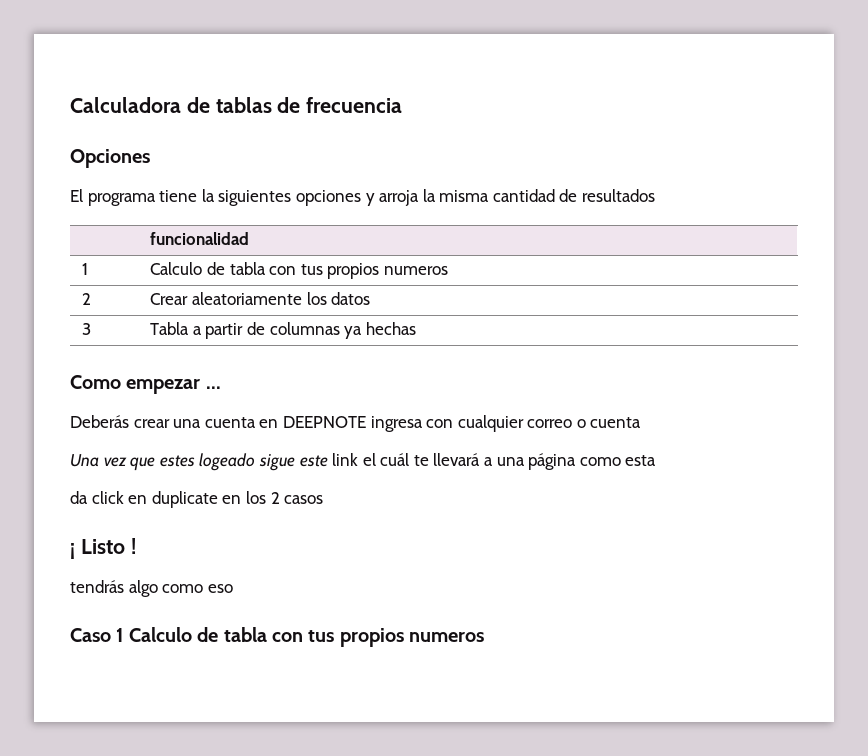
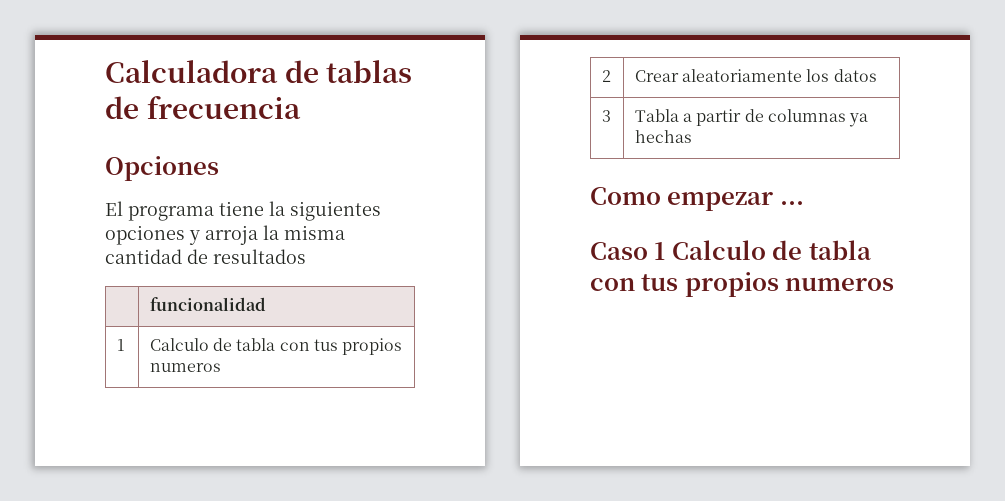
[70,415,642,432] [70,453,657,471] [70,491,324,508] [70,538,136,559] [70,580,233,597] // Deberás crear una cuenta en DEEPNOTE ingresa con cualquier correo o cuenta // Una vez que estes logeado sigue este link el cuál te llevará a una página como esta // da click en duplicate en los 2 casos // ¡ Listo ! // tendrás algo como eso -> (804, 203) none

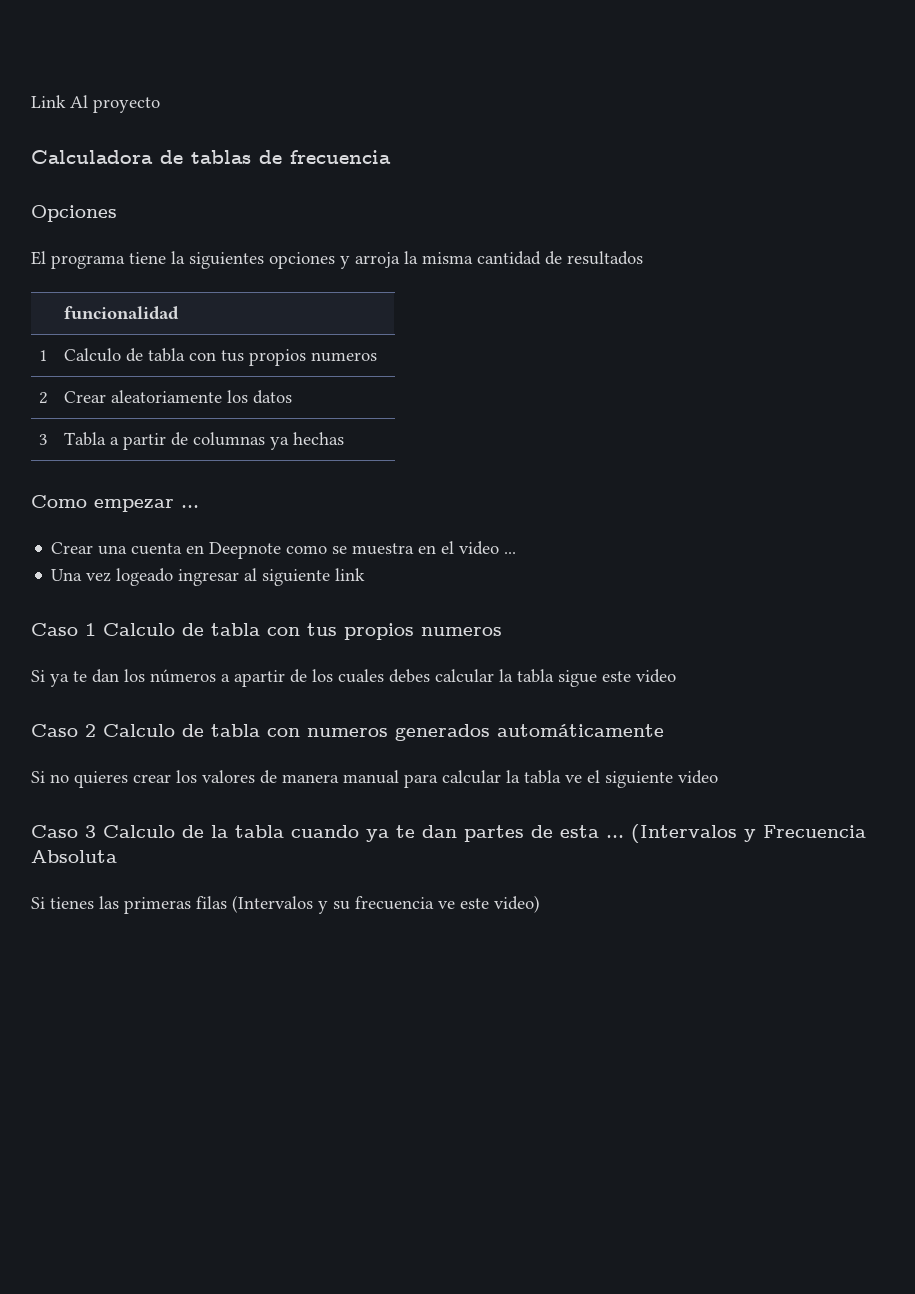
(105, 71) none -> [31,95,160,113] Link Al proyecto //
(804, 203) none -> [51,541,517,559] [51,568,366,586] // Crear una cuenta en Deepnote como se muestra en el video ... // Una vez logeado ingresar al siguiente link
(895, 284) none -> [31,669,676,687] [31,724,664,741] [31,770,718,788] [31,824,866,843] [31,850,117,863] [31,895,540,914] // Si ya te dan los números a apartir de los cuales debes calcular la tabla sigue este video // Caso 2 Calculo de tabla con numeros generados automáticamente // Si no quieres crear los valores de manera manual para calcular la tabla ve el siguiente video // Caso 3 Calculo de la tabla cuando ya te dan partes de esta ... (Intervalos y Frecuencia Absoluta // Si tienes las primeras filas (Intervalos y su frecuencia ve este video)

